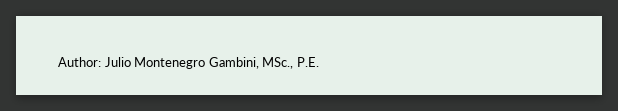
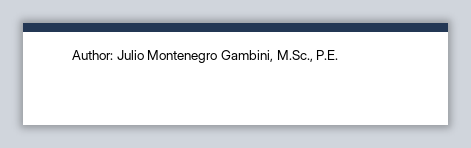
[262,57,294,69] MSc., -> [276,50,313,62] M.Sc.,

